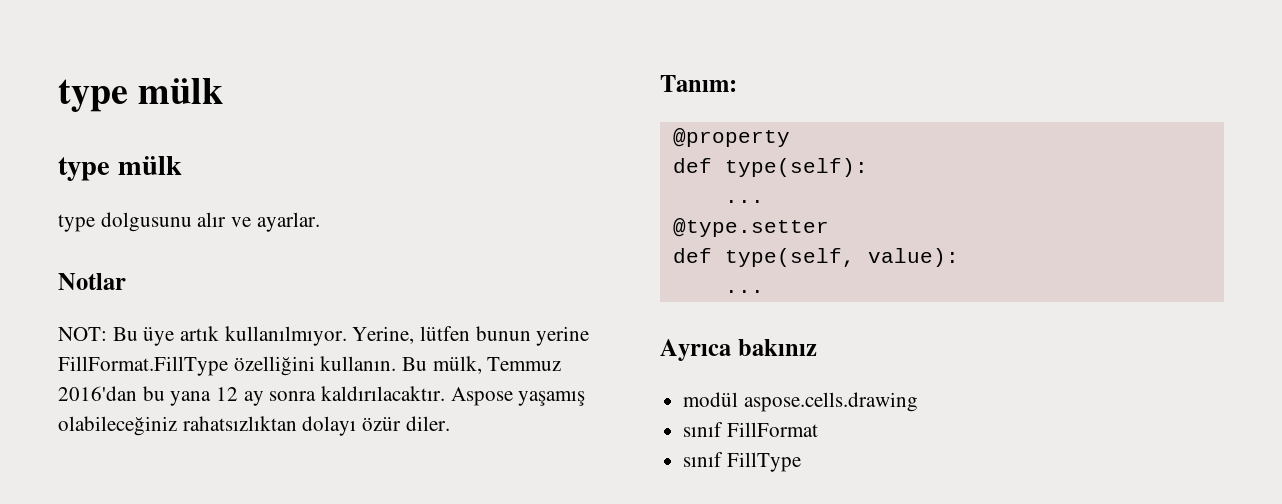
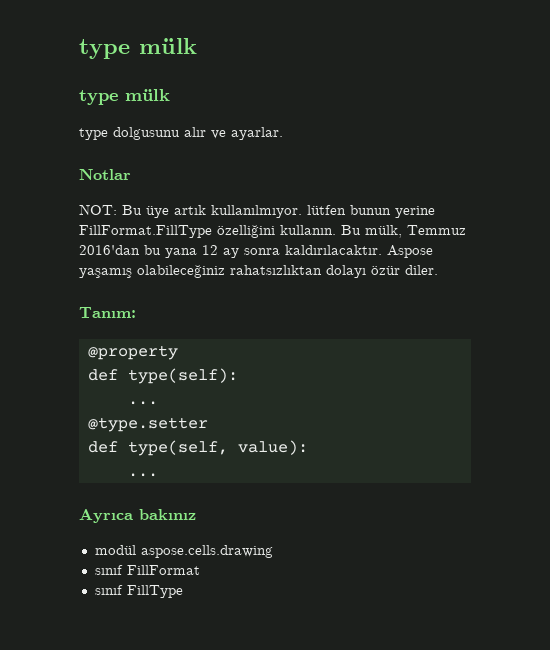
[352,326,415,344] Yerine, -> (302, 211) none

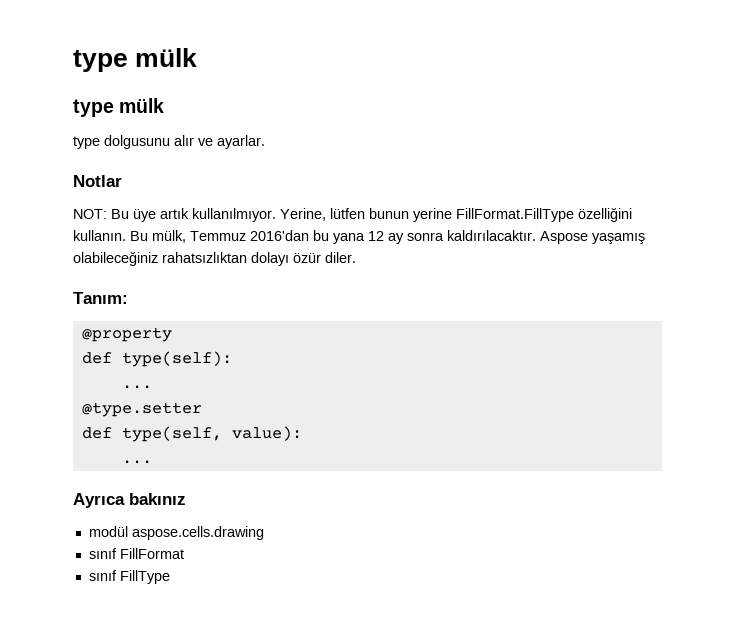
(302, 211) none -> [280,208,326,221] Yerine,

